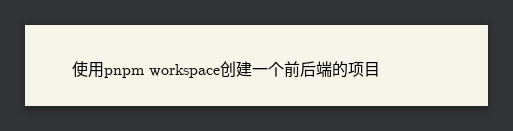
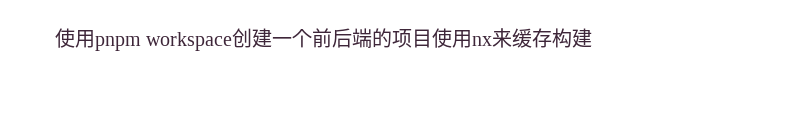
(380, 69) none -> [432,28,593,48] 使用nx来缓存构建

